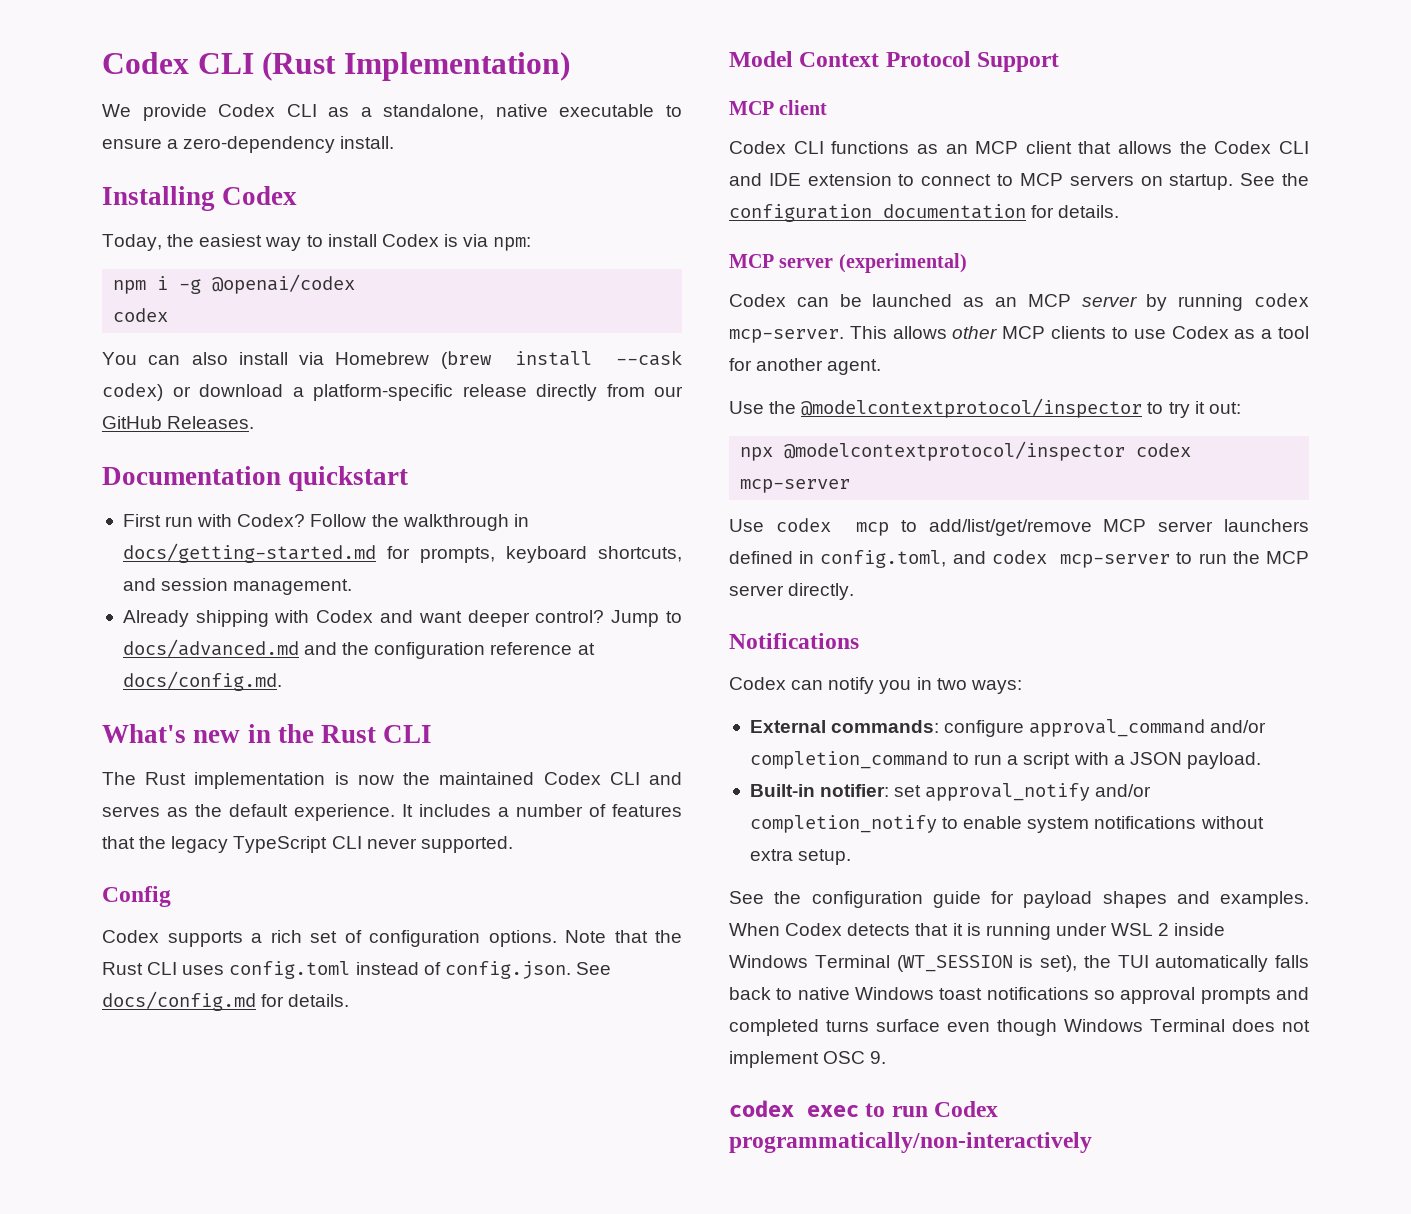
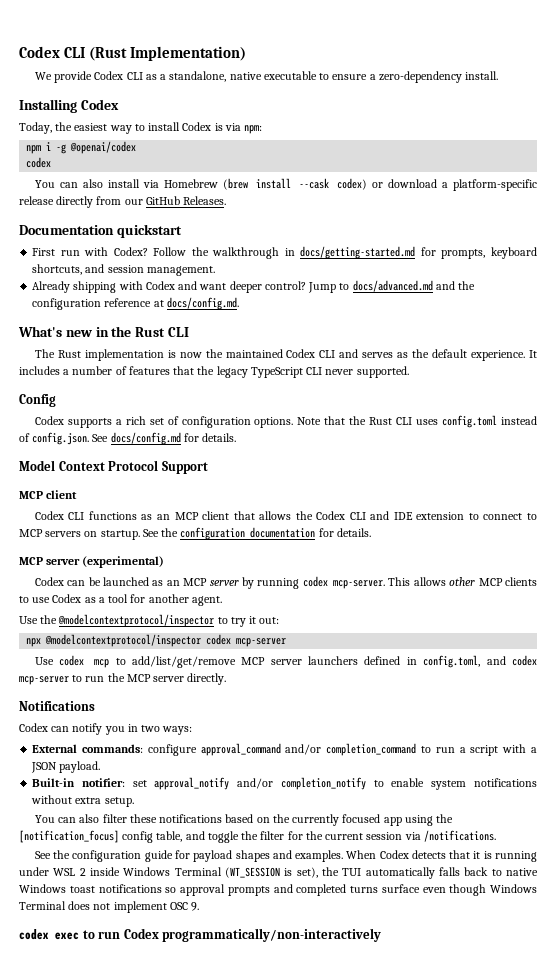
(852, 857) none -> [34,814,453,826] [19,830,496,843] // You can also filter these notifications based on the currently focused app using the [notification_focus] config table, and toggle the filter for the current session via /notifications.

